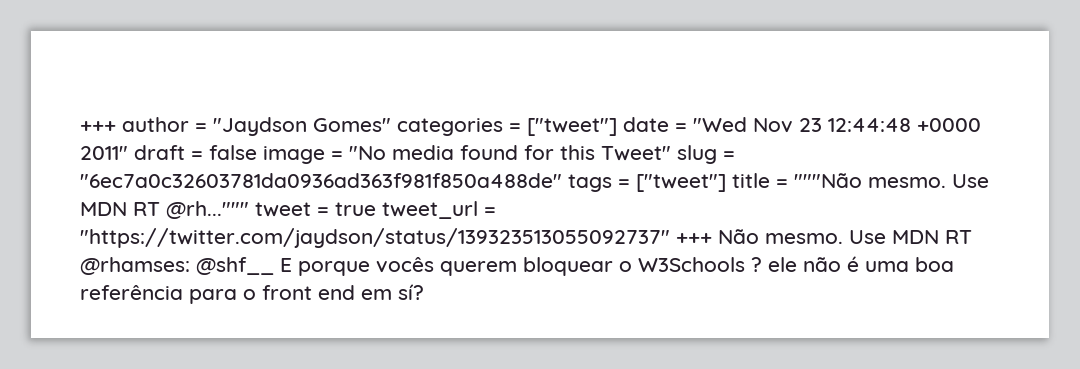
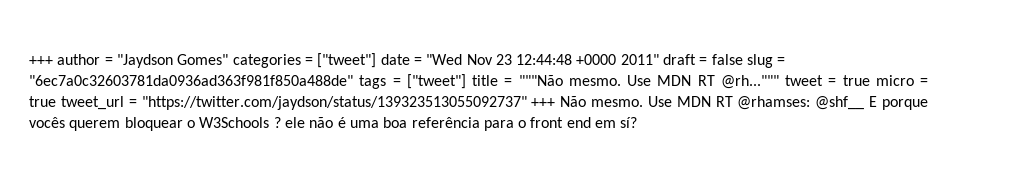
[263,145,671,164] image = "No media found for this Tweet" -> (743, 59) none
(376, 209) none -> [875,75,928,86] [29,96,56,107] micro = true

